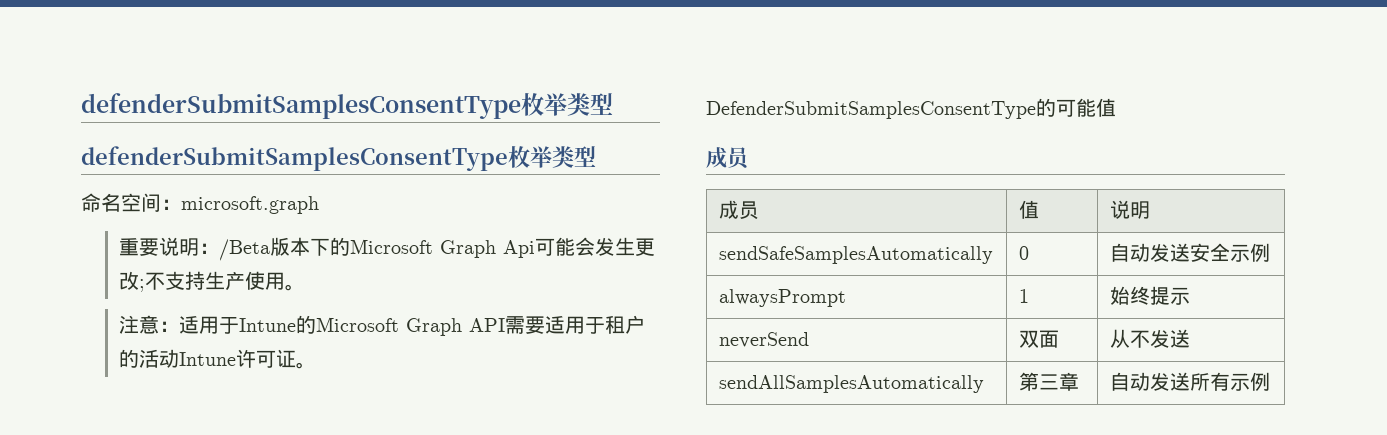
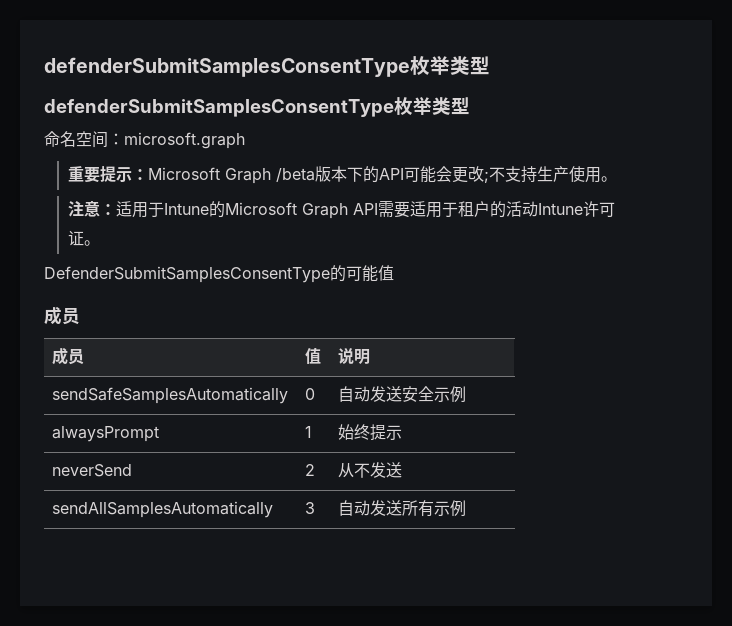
[159,237,636,261] 说明：/Beta版本下的Microsoft Graph Api可能会发生 -> [100,166,453,184] 提示：Microsoft Graph /beta版本下的API可能会
[1018,330,1059,348] 双面 -> [305,464,316,476] 2
[1018,372,1079,391] 第三章 -> [305,502,316,514] 3

